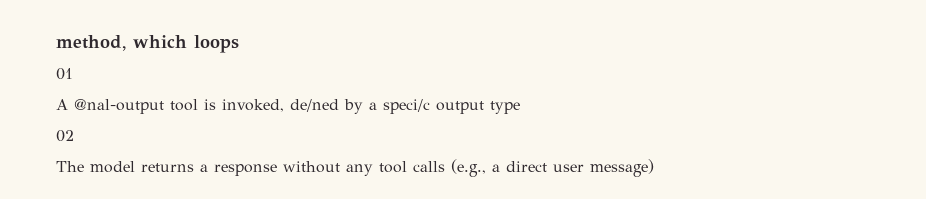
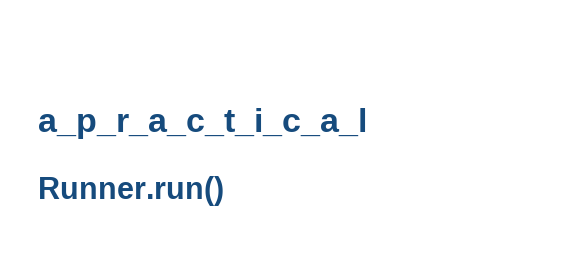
[56,35,239,53] [56,68,73,80] [56,99,520,114] [56,130,74,142] [56,159,654,177] method, which loops // 01 // A @nal-output tool is invoked, de/ned by a speci/c output type // 02 // The model returns a response without any tool calls (e.g., a direct user message) -> [38,108,367,139] [38,176,224,206] a_p_r_a_c_t_i_c_a_l // Runner.run()

